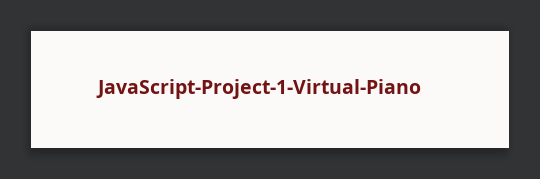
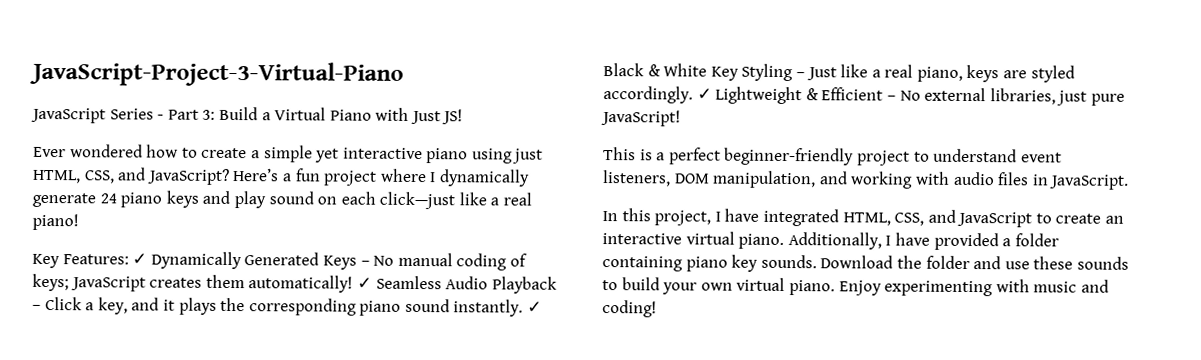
[96,79,421,99] JavaScript-Project-1-Virtual-Piano -> [29,60,404,87] [31,106,464,125] [33,144,544,164] [32,167,530,187] [32,190,533,210] [32,213,79,231] [32,251,527,271] [32,273,557,294] [32,296,543,317] [603,63,1075,83] [603,86,1125,106] [601,110,681,127] [603,147,1062,166] [602,170,1130,190] [602,208,1125,228] [602,231,1059,251] [602,254,1129,272] [602,277,1109,297] [602,300,657,318] JavaScript-Project-3-Virtual-Piano // JavaScript Series - Part 3: Build a Virtual Piano with Just JS! // Ever wondered how to create a simple yet interactive piano using just HTML, CSS, and JavaScript? Here’s a fun project where I dynamically generate 24 piano keys and play sound on each click—just like a real piano! // Key Features: ✓ Dynamically Generated Keys – No manual coding of keys; JavaScript creates them automatically! ✓ Seamless Audio Playback – Click a key, and it plays the corresponding piano sound instantly. ✓ Black & White Key Styling – Just like a real piano, keys are styled accordingly. ✓ Lightweight & Efficient – No external libraries, just pure JavaScript! // This is a perfect beginner-friendly project to understand event listeners, DOM manipulation, and working with audio files in JavaScript. // In this project, I have integrated HTML, CSS, and JavaScript to create an interactive virtual piano. Additionally, I have provided a folder containing piano key sounds. Download the folder and use these sounds to build your own virtual piano. Enjoy experimenting with music and coding!

